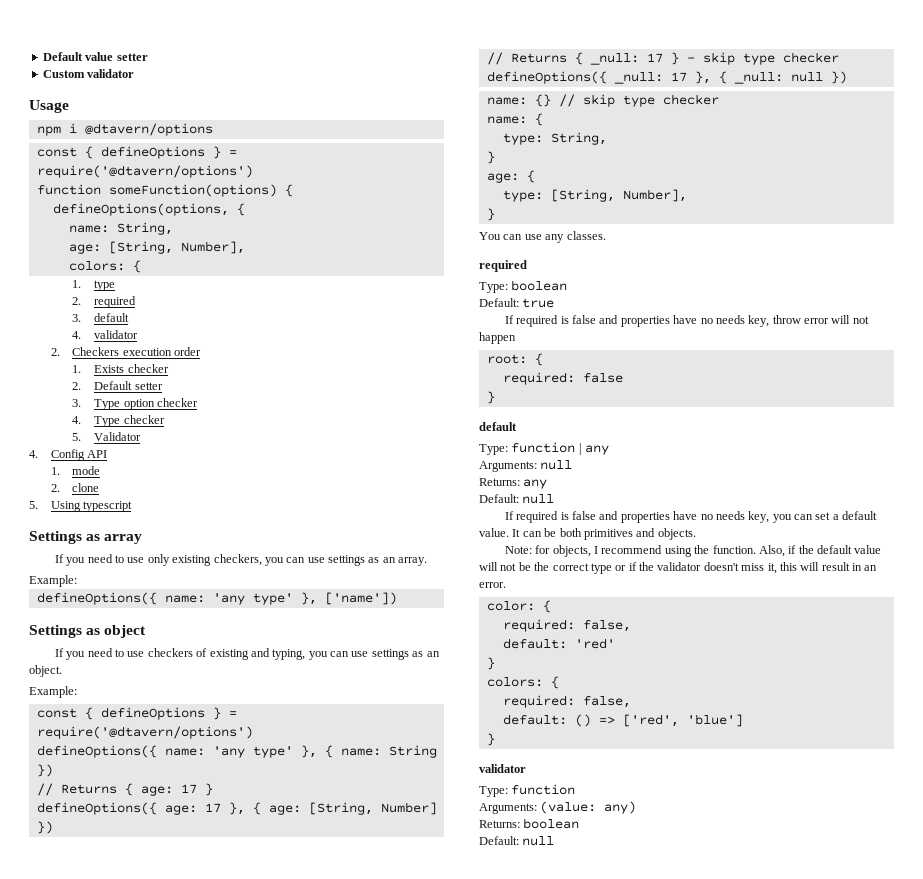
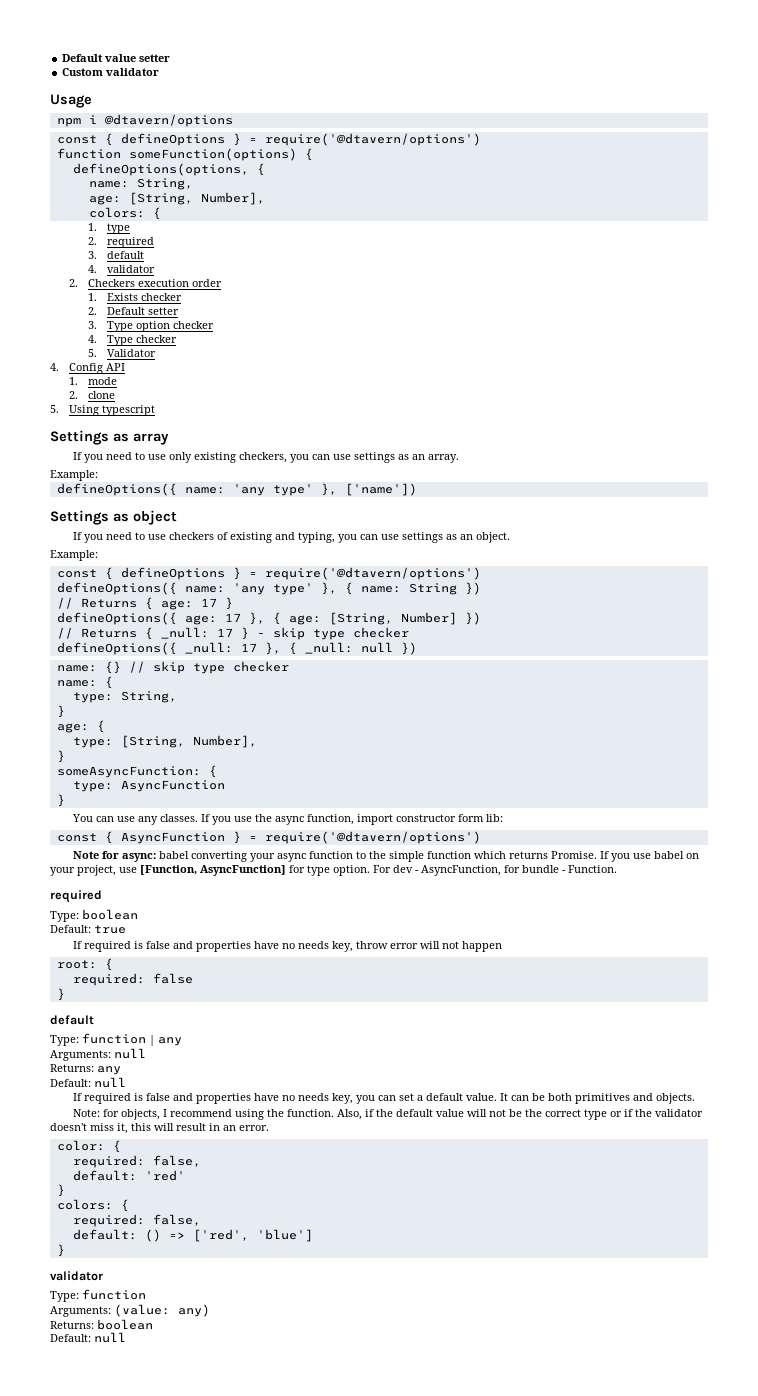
(495, 214) none -> [56,765,217,778] [72,780,225,792] [56,794,65,807] // someAsyncFunction: { // type: AsyncFunction // }
(606, 235) none -> [201,814,504,825] [56,831,481,844] [73,851,700,862] [50,865,617,876] If you use the async function, import constructor form lib: // const { AsyncFunction } = require('@dtavern/options') // Note for async: babel converting your async function to the simple function which returns Promise. If you use babel on your project, use [Function, AsyncFunction] for type option. For dev - AsyncFunction, for bundle - Function.

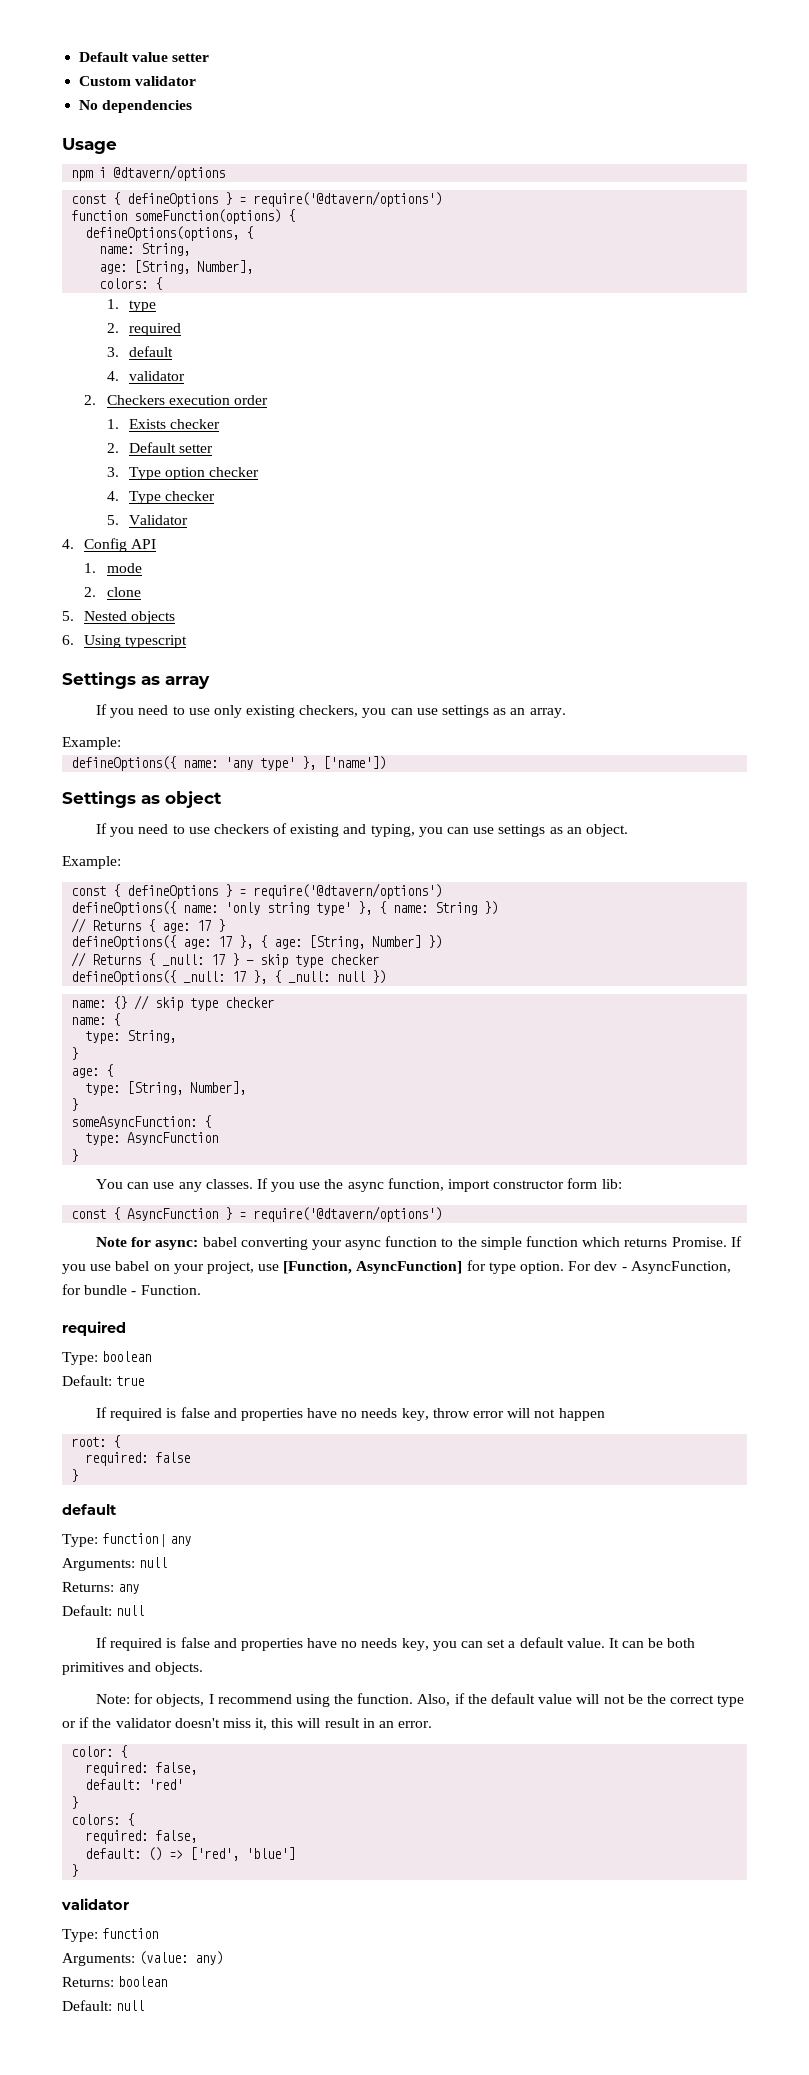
(160, 72) none -> [79,100,193,113] // No dependencies
(59, 409) none -> [84,611,176,624] [62,635,74,645] Nested objects // 6.
[232,583,265,595] 'any -> [225,902,310,915] 'only string

